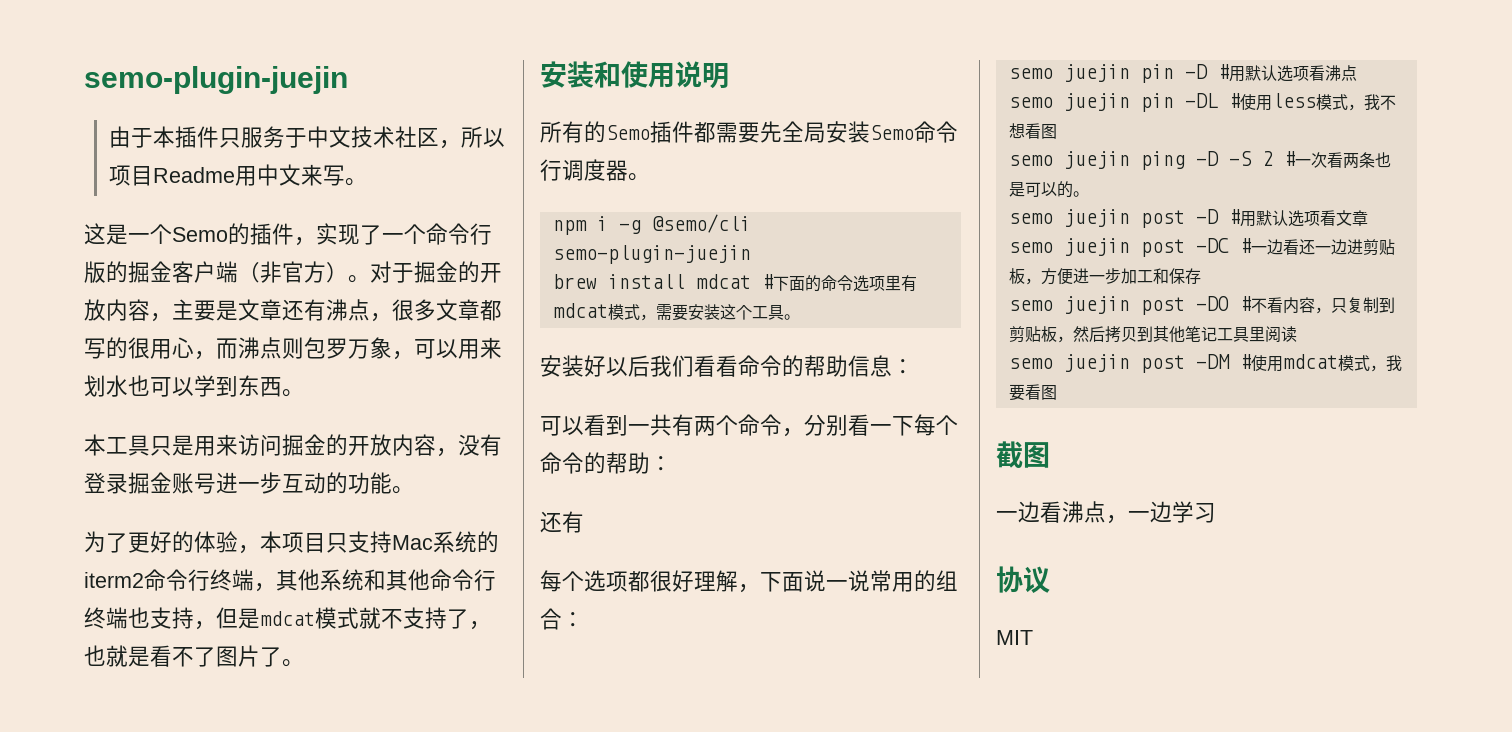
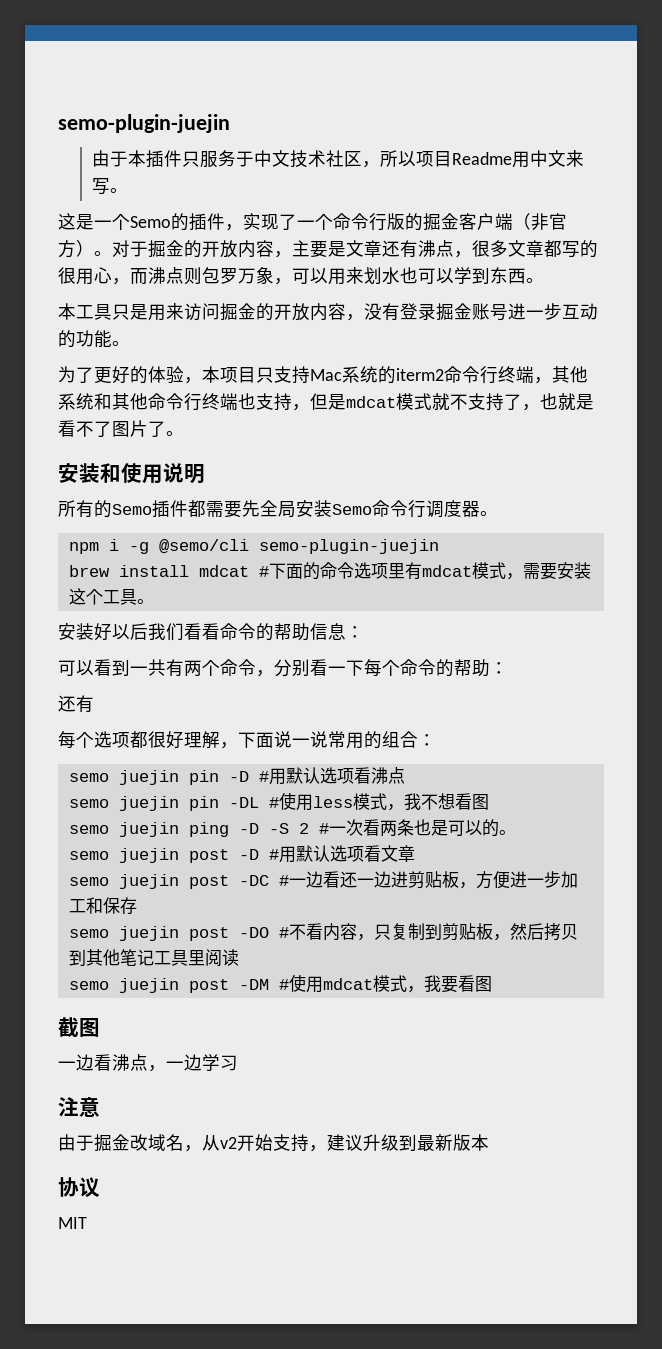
(1216, 513) none -> [58,1097,100,1117] [58,1134,489,1152] // 注意 // 由于掘金改域名，从v2开始支持，建议升级到最新版本

